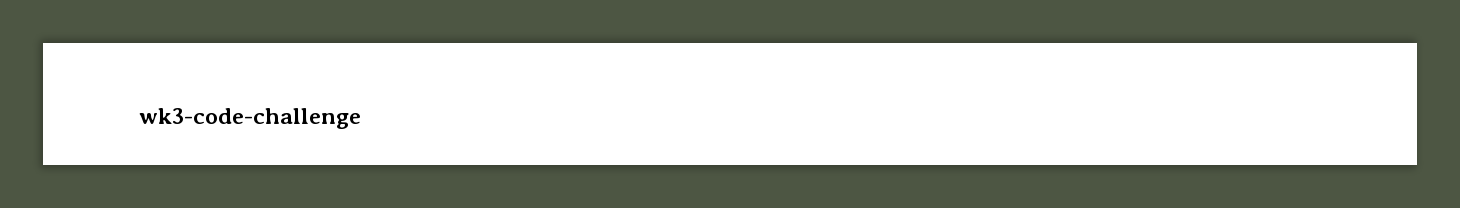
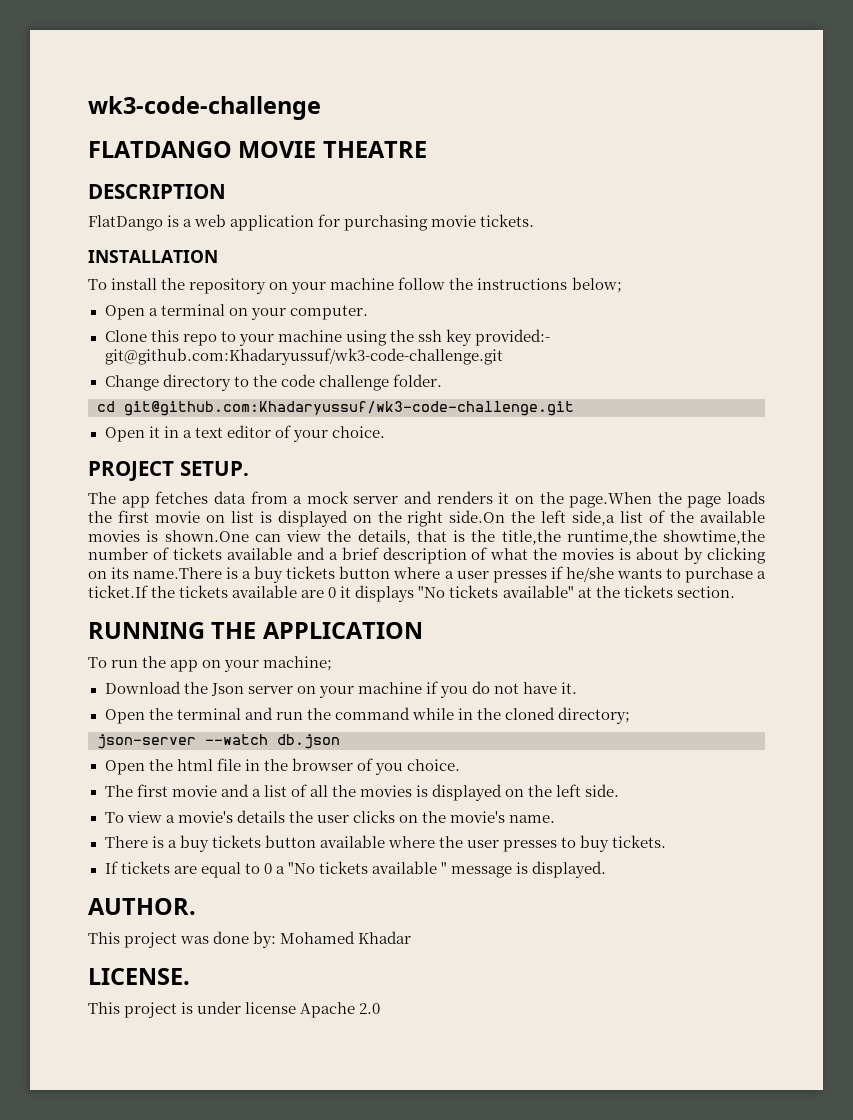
(361, 118) none -> [88,141,427,158] [88,184,226,199] [88,214,535,231] [88,250,218,263] [88,277,622,294] [104,304,368,320] [104,329,550,346] [104,348,503,365] [104,374,442,391] [97,401,574,416] [104,425,385,442] [88,461,249,481] [88,491,765,508] [88,510,766,527] [88,529,765,545] [88,547,766,564] [88,566,766,583] [88,585,735,602] [88,622,423,639] [88,656,333,672] [104,681,578,698] [104,707,631,724] [97,734,340,749] [104,758,460,775] [104,784,620,801] [104,810,556,823] [104,835,667,852] [104,861,607,878] [88,898,196,915] [88,931,412,948] [88,968,190,985] [88,1001,381,1018] // FLATDANGO MOVIE THEATRE // DESCRIPTION // FlatDango is a web application for purchasing movie tickets. // INSTALLATION // To install the repository on your machine follow the instructions below; // Open a terminal on your computer. // Clone this repo to your machine using the ssh key provided:- git@github.com:Khadaryussuf/wk3-code-challenge.git // Change directory to the code challenge folder. // cd git@github.com:Khadaryussuf/wk3-code-challenge.git // Open it in a text editor of your choice. // PROJECT SETUP. // The app fetches data from a mock server and renders it on the page.When the page loads the first movie on list is displayed on the right side.On the left side,a list of the available movies is shown.One can view the details, that is the title,the runtime,the showtime,the number of tickets available and a brief description of what the movies is about by clicking on its name.There is a buy tickets button where a user presses if he/she wants to purchase a ticket.If the tickets available are 0 it displays "No tickets available" at the tickets section. // RUNNING THE APPLICATION // To run the app on your machine; // Download the Json server on your machine if you do not have it. // Open the terminal and run the command while in the cloned directory; // json-server --watch db.json // Open the html file in the browser of you choice. // The first movie and a list of all the movies is displayed on the left side. // To view a movie's details the user clicks on the movie's name. // There is a buy tickets button available where the user presses to buy tickets. // If tickets are equal to 0 a "No tickets available " message is displayed. // AUTHOR. // This project was done by: Mohamed Khadar // LICENSE. // This project is under license Apache 2.0

